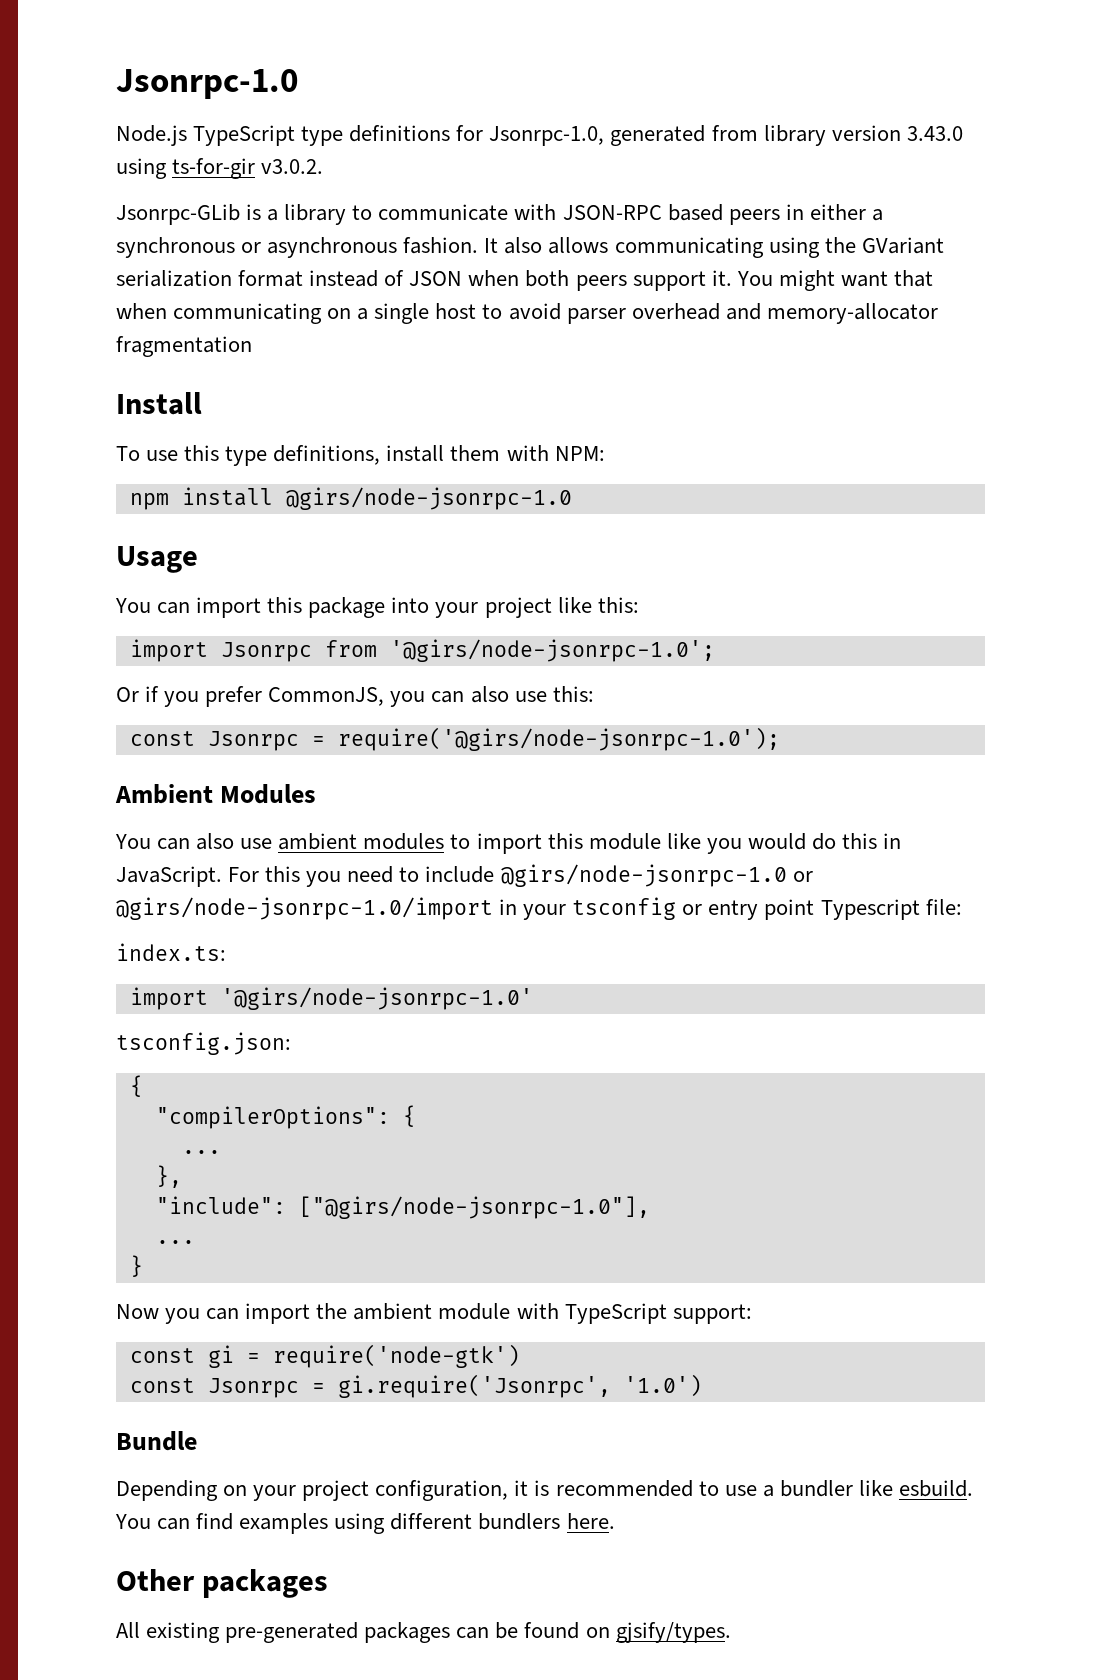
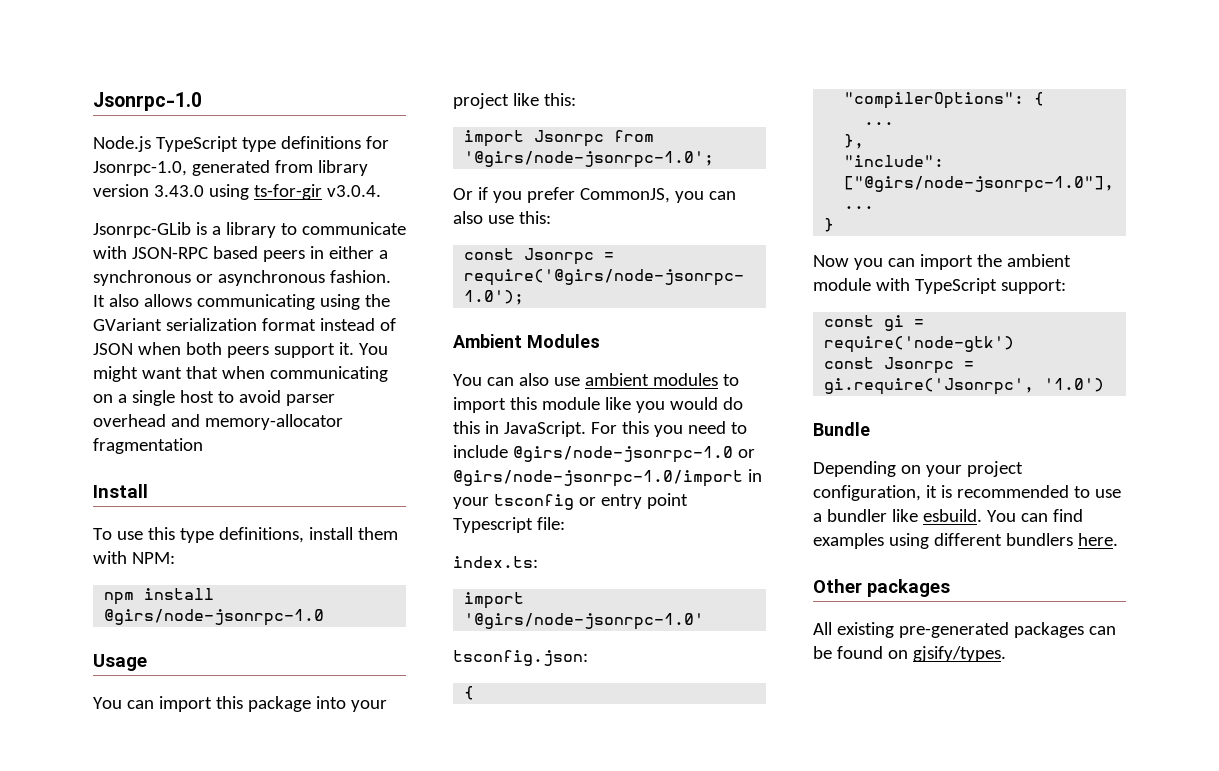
[261,159,324,174] v3.0.2. -> [326,185,381,197] v3.0.4.

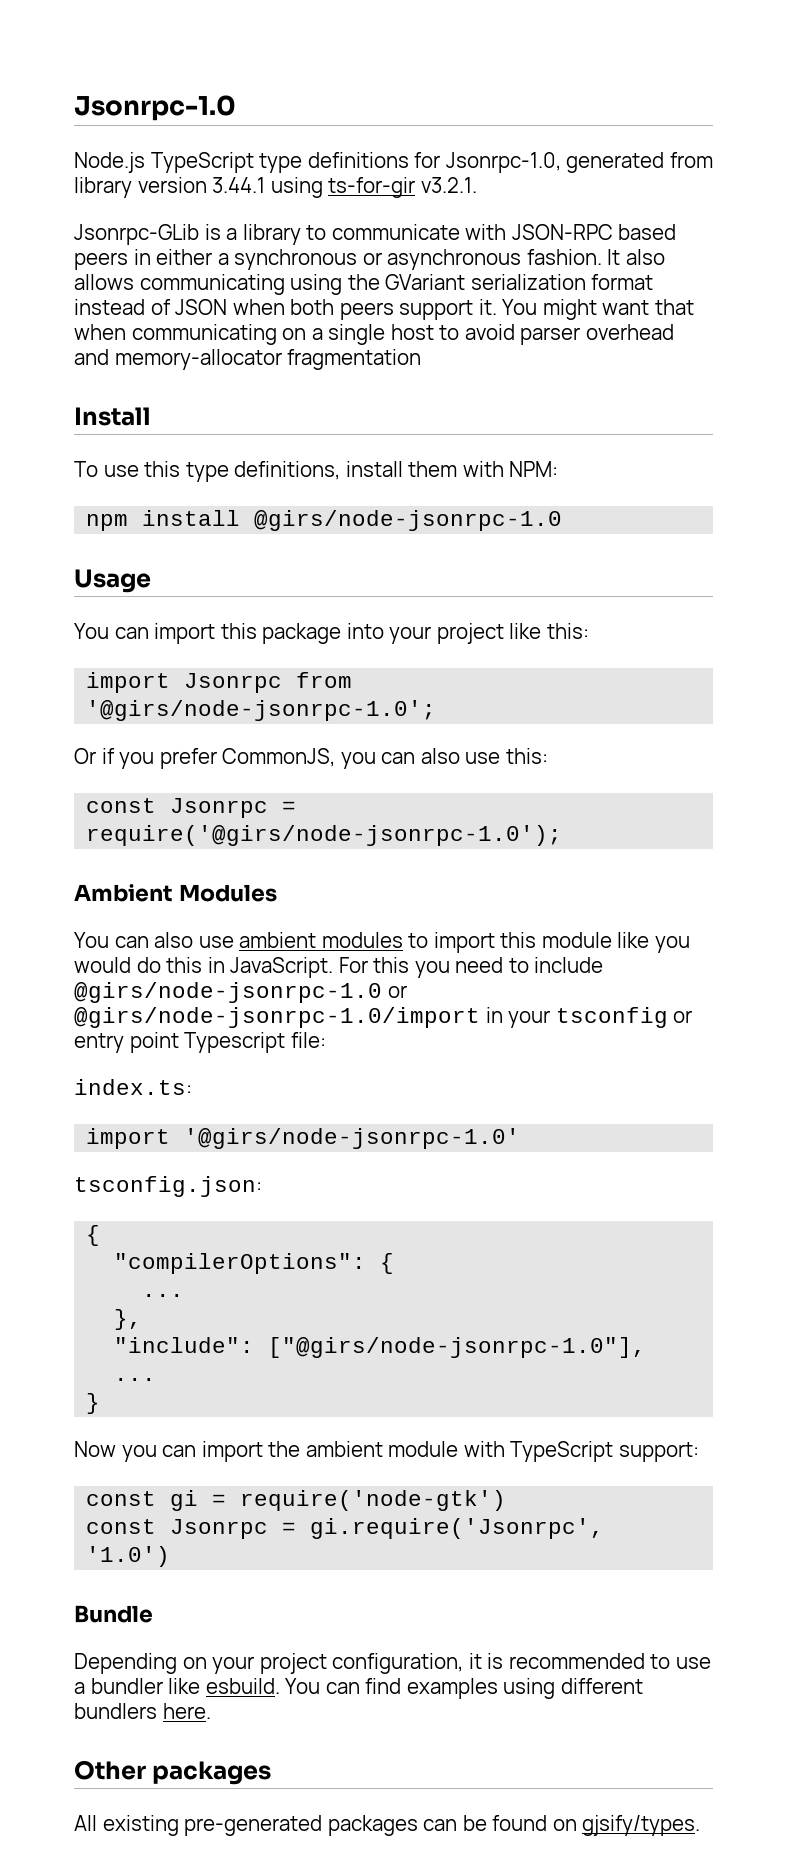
[153,185,204,197] 3.43.0 -> [212,177,266,193] 3.44.1
[326,185,381,197] v3.0.4. -> [420,177,477,193] v3.2.1.

